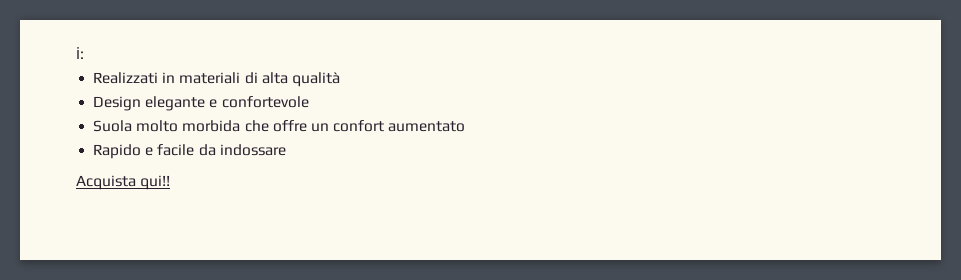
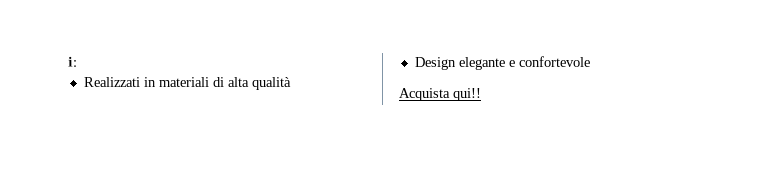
[93,120,466,132] [93,144,286,159] // Suola molto morbida che offre un confort aumentato // Rapido e facile da indossare -> (590, 61) none

